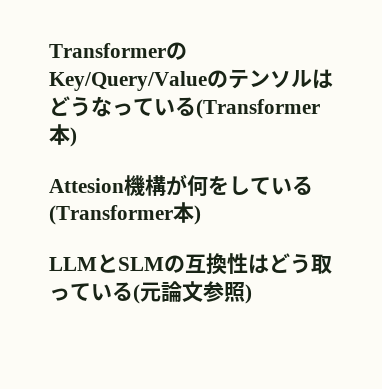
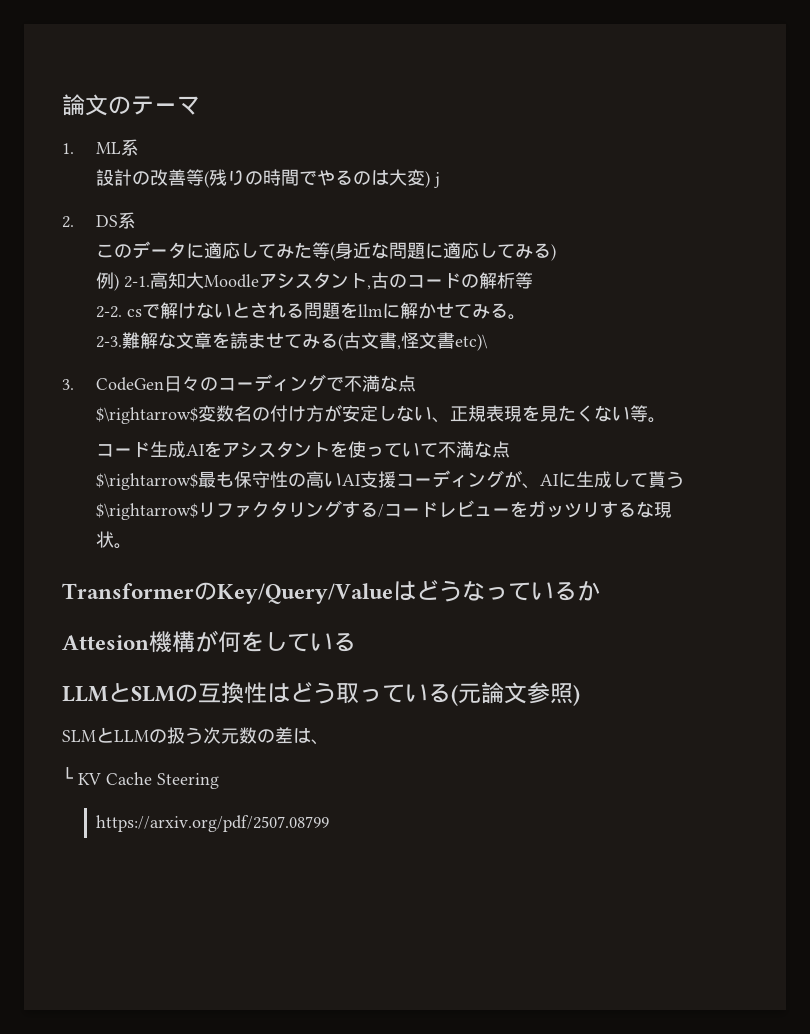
[49,42,187,60] [49,69,312,91] TransformerのKey/Query/Valueのテンソル -> [62,94,200,116] [62,139,140,156] [96,169,441,188] [62,212,137,229] [96,241,557,261] [96,272,534,291] [96,302,527,320] [96,332,489,351] [62,374,417,392] [96,404,667,424] [96,441,511,458] [96,470,685,490] [96,500,673,520] [96,531,133,549] [62,582,393,604] 論文のテーマ // 1. ML系 // 設計の改善等(残りの時間でやるのは大変) j // 2. DS系 // このデータに適応してみた等(身近な問題に適応してみる) // 例) 2-1.高知大Moodleアシスタント,古のコードの解析等 // 2-2. csで解けないとされる問題をllmに解かせてみる。 // 2-3.難解な文章を読ませてみる(古文書,怪文書etc)\ // 3. CodeGen日々のコーディングで不満な点 // $\rightarrow$変数名の付け方が安定しない、正規表現を見たくない等。 // コード生成AIをアシスタントを使っていて不満な点 // $\rightarrow$最も保守性の高いAI支援コーディングが、AIに生成して貰う$\rightarrow$リファクタリングする/コードレビューをガッツリするな現状。 // TransformerのKey/Query/Value
[196,99,320,119] [49,124,77,147] (Transformer本) -> [577,580,600,601] か
[49,202,201,225] (Transformer本) -> (356, 642) none
(252, 294) none -> [62,727,329,745] [62,767,219,789] [96,815,330,832] // SLMとLLMの扱う次元数の差は、 // └ KV Cache Steering // https://arxiv.org/pdf/2507.08799

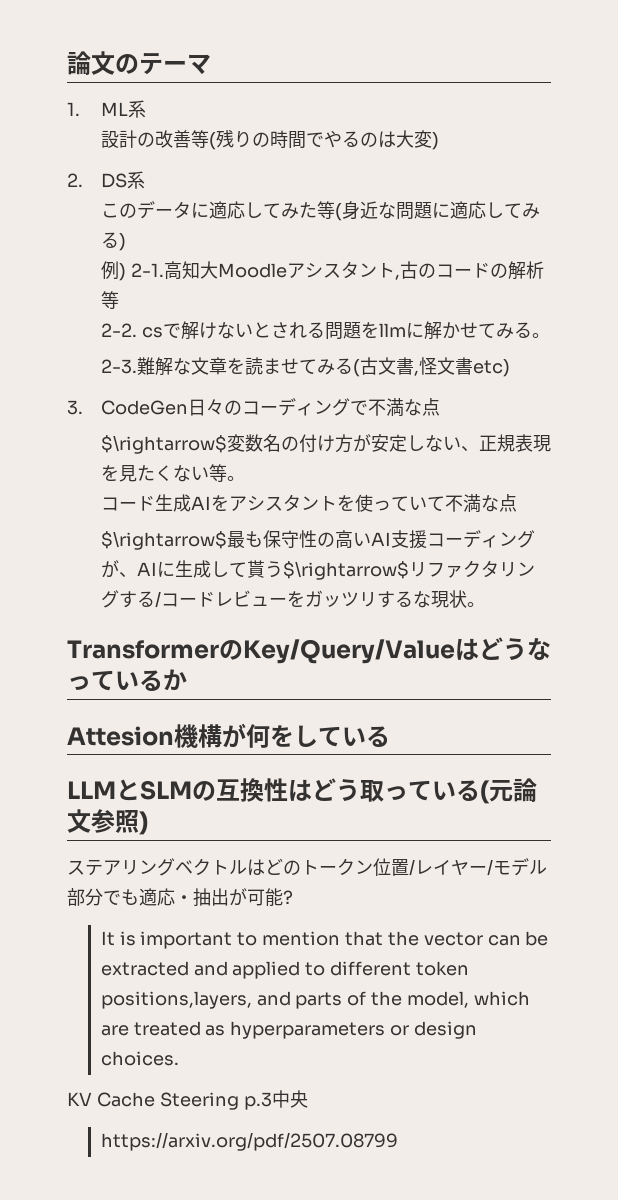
[434,172,441,188] j -> (439, 141) none
[455,334,489,351] etc)\ -> [472,359,510,377] etc)
[62,727,329,745] [62,767,73,785] SLMとLLMの扱う次元数の差は、 // └ -> [67,858,547,876] [67,888,293,907] [100,931,549,949] [100,961,470,979] [100,991,530,1009] [100,1021,478,1039] [100,1051,179,1066] ステアリングベクトルはどのトークン位置/レイヤー/モデル部分でも適応・抽出が可能? // It is important to mention that the vector can be extracted and applied to different token positions,layers, and parts of the model, which are treated as hyperparameters or design choices. //
(219, 781) none -> [243,1090,308,1110] p.3中央

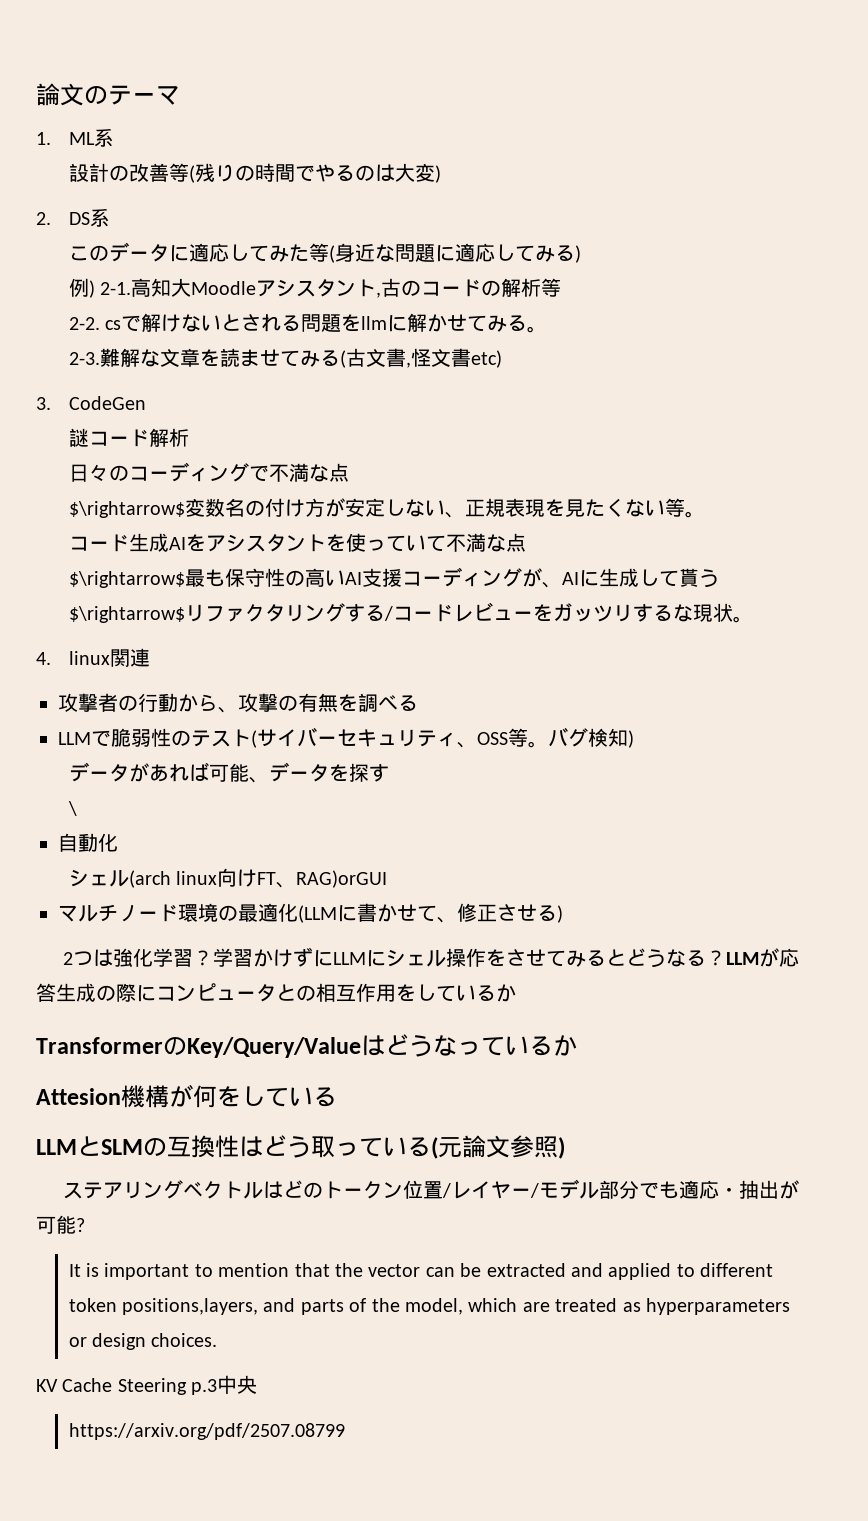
(188, 407) none -> [68,428,189,447] // 謎コード解析 //
(485, 604) none -> [36,648,150,667] [58,693,418,713] [58,727,634,748] [68,762,389,783] [67,801,77,816] [58,833,118,852] [68,868,388,888] [58,903,563,923] [63,947,800,968] [36,983,516,1002] // 4. linux関連 // 攻撃者の行動から、攻撃の有無を調べる // LLMで脆弱性のテスト(サイバーセキュリティ、OSS等。バグ検知) // データがあれば可能、データを探す // \ // 自動化 // シェル(arch linux向けFT、RAG)orGUI // マルチノード環境の最適化(LLMに書かせて、修正させる) // 2つは強化学習？学習かけずにLLMにシェル操作をさせてみるとどうなる？LLMが応答生成の際にコンピュータとの相互作用をしているか

